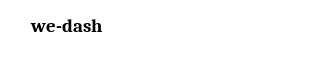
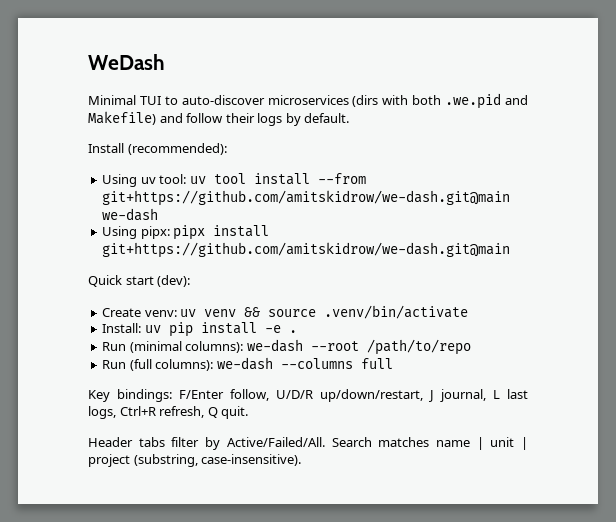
[30,19,103,32] we-dash -> [88,54,165,70] [88,93,529,109] [88,111,350,126] [88,143,227,155] [102,173,366,187] [102,190,511,206] [102,208,159,221] [102,225,270,240] [102,242,511,258] [88,275,191,287] [102,305,469,319] [102,322,297,337] [102,339,471,355] [102,357,393,371] [88,389,528,402] [88,406,249,419] [88,437,528,450] [88,454,302,467] WeDash // Minimal TUI to auto-discover microservices (dirs with both .we.pid and Makefile) and follow their logs by default. // Install (recommended): // Using uv tool: uv tool install --from git+https://github.com/amitskidrow/we-dash.git@main we-dash // Using pipx: pipx install git+https://github.com/amitskidrow/we-dash.git@main // Quick start (dev): // Create venv: uv venv && source .venv/bin/activate // Install: uv pip install -e . // Run (minimal columns): we-dash --root /path/to/repo // Run (full columns): we-dash --columns full // Key bindings: F/Enter follow, U/D/R up/down/restart, J journal, L last logs, Ctrl+R refresh, Q quit. // Header tabs filter by Active/Failed/All. Search matches name | unit | project (substring, case-insensitive).

